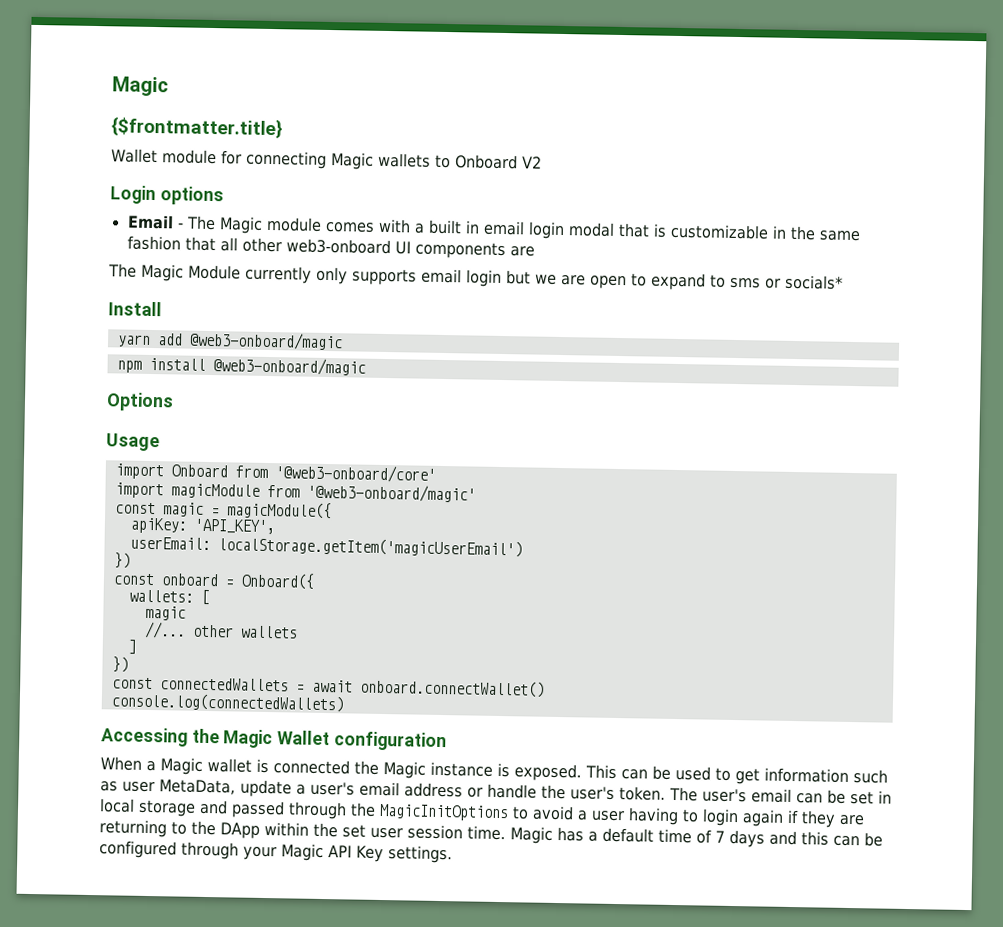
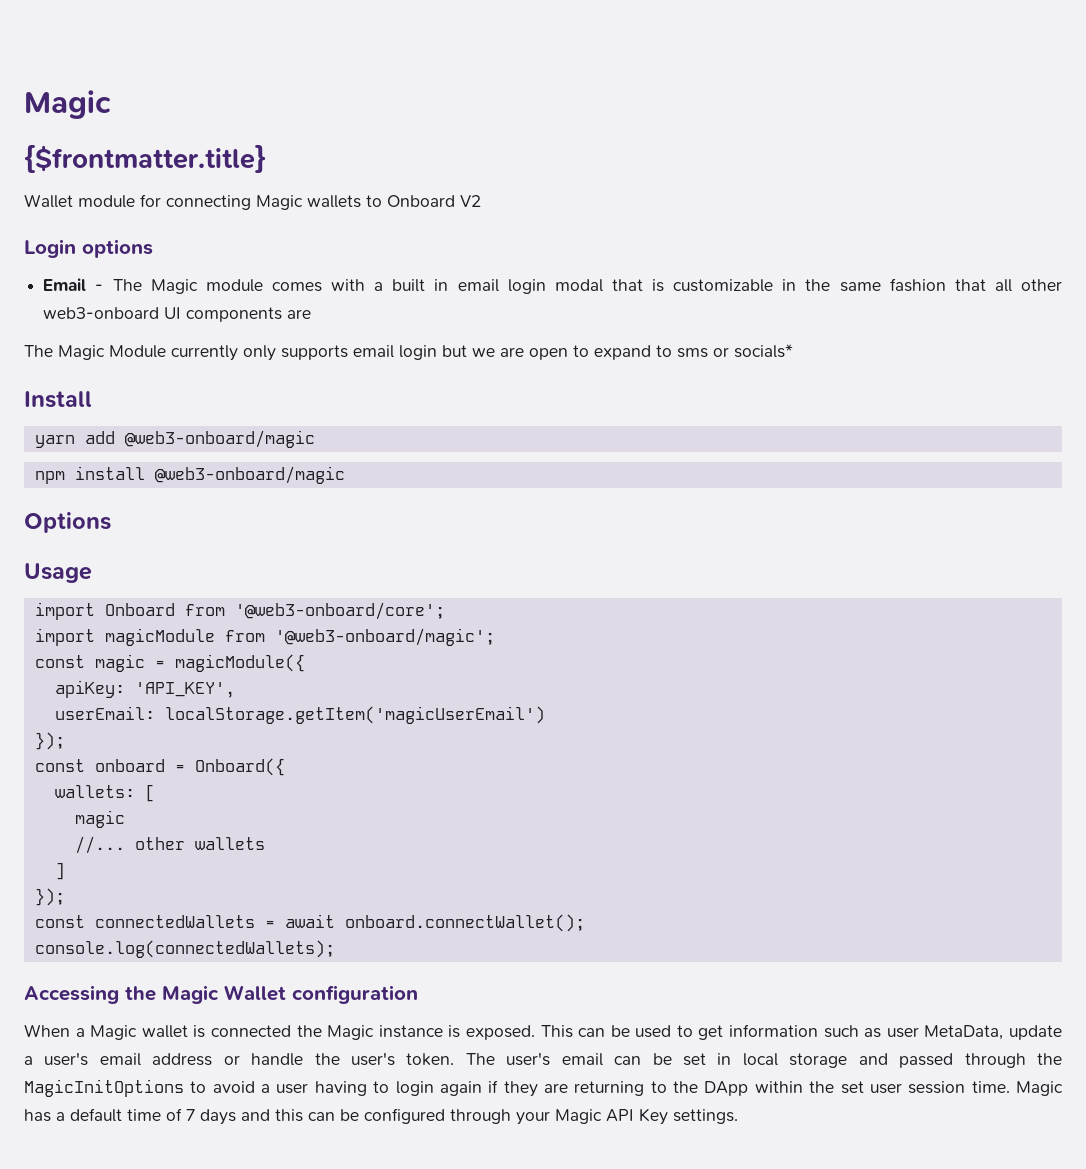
[274,464,436,483] '@web3-onboard/core' -> [234,602,445,620] '@web3-onboard/core';
[306,483,476,503] '@web3-onboard/magic' -> [274,628,495,646] '@web3-onboard/magic';
[113,552,131,569] }) -> [34,732,65,750] });
[111,656,129,673] }) -> [34,888,65,906] });
[359,678,545,698] [110,692,344,713] onboard.connectWallet() // console.log(connectedWallets) -> [344,914,585,932] [34,940,335,958] onboard.connectWallet(); // console.log(connectedWallets);

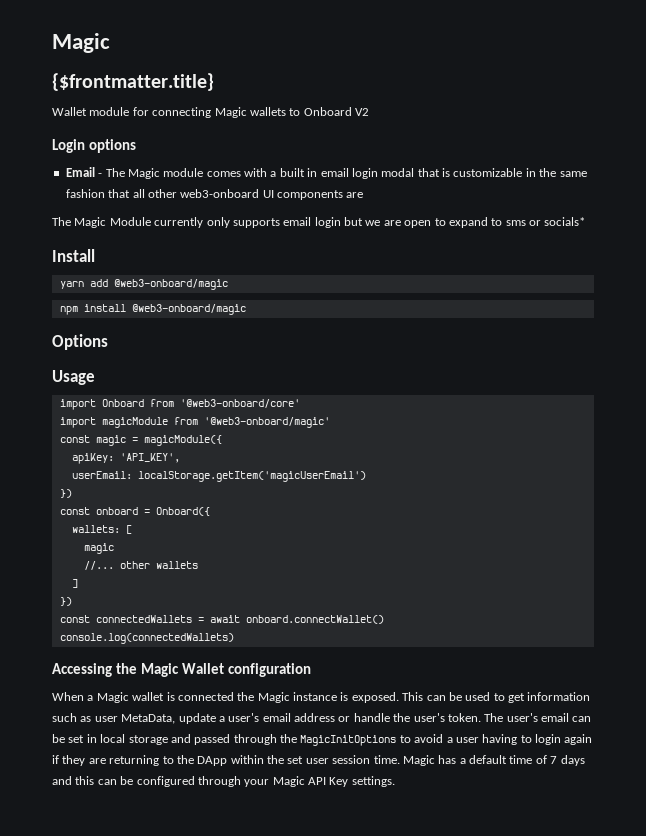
[234,602,445,620] '@web3-onboard/core'; -> [179,399,300,408] '@web3-onboard/core'
[274,628,495,646] '@web3-onboard/magic'; -> [203,417,330,428] '@web3-onboard/magic'
[34,732,65,750] }); -> [59,489,72,498] })
[34,888,65,906] }); -> [59,597,72,606] })
[344,914,585,932] [34,940,335,958] onboard.connectWallet(); // console.log(connectedWallets); -> [245,615,384,624] [59,633,234,644] onboard.connectWallet() // console.log(connectedWallets)

